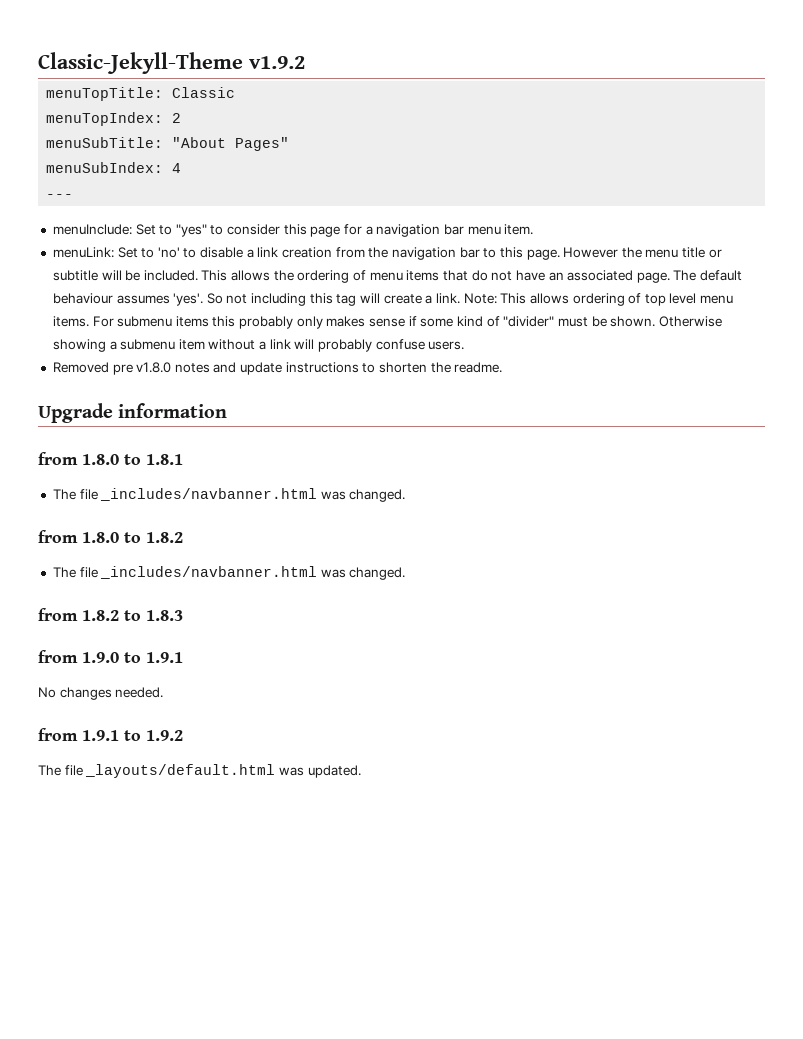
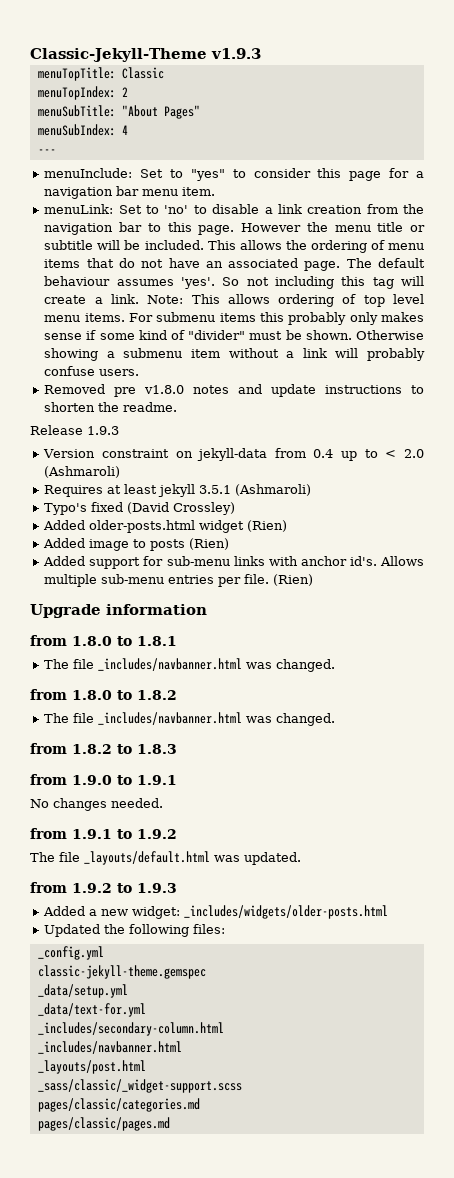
[249,56,305,69] v1.9.2 -> [210,48,261,59] v1.9.3
(503, 367) none -> [30,425,119,435] [43,448,425,461] [44,466,121,478] [44,484,312,497] [44,502,236,515] [43,520,288,533] [43,538,230,551] [43,556,424,569] [44,574,314,587] // Release 1.9.3 // Version constraint on jekyll-data from 0.4 up to < 2.0 (Ashmaroli) // Requires at least jekyll 3.5.1 (Ashmaroli) // Typo's fixed (David Crossley) // Added older-posts.html widget (Rien) // Added image to posts (Rien) // Added support for sub-menu links with anchor id's. Allows multiple sub-menu entries per file. (Rien)
(361, 771) none -> [30,882,177,893] [43,905,389,919] [44,924,226,937] [37,946,104,960] [37,965,206,979] [37,984,128,998] [37,1003,146,1017] [37,1022,224,1036] [37,1041,182,1054] [37,1060,146,1074] [37,1079,242,1093] [37,1098,200,1112] [37,1117,170,1131] // from 1.9.2 to 1.9.3 // Added a new widget: _includes/widgets/older-posts.html // Updated the following files: // _config.yml // classic-jekyll-theme.gemspec // _data/setup.yml // _data/text-for.yml // _includes/secondary-column.html // _includes/navbanner.html // _layouts/post.html // _sass/classic/_widget-support.scss // pages/classic/categories.md // pages/classic/pages.md

